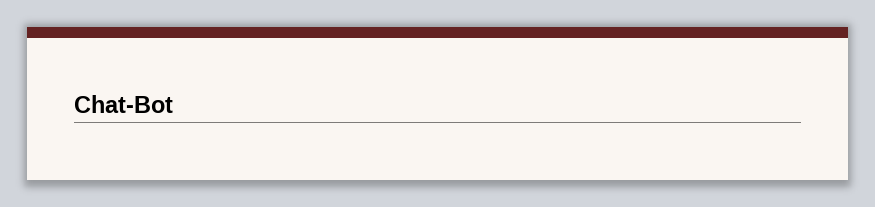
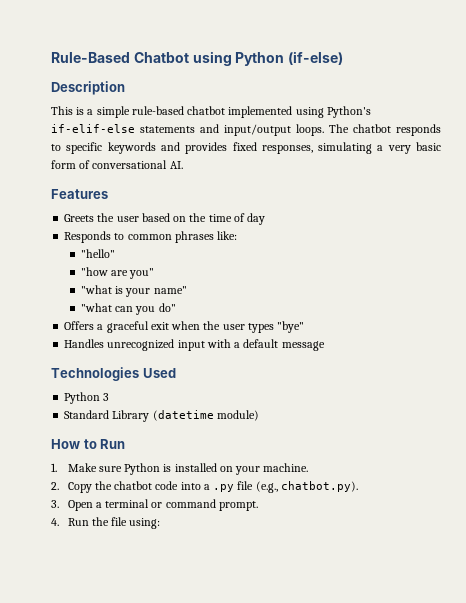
[74,95,173,113] Chat-Bot -> [51,51,344,66] [51,81,125,95] [51,106,371,118] [51,124,441,136] [51,142,442,154] [51,160,183,169] [51,189,108,199] [64,213,266,225] [64,231,238,243] [80,249,115,258] [80,267,155,279] [80,285,187,297] [80,303,176,315] [64,321,305,333] [64,339,325,351] [51,367,176,381] [64,392,110,404] [64,410,259,422] [51,439,126,449] [51,463,309,475] [51,481,358,493] [51,499,258,511] [51,517,161,529] Rule-Based Chatbot using Python (if-else) // Description // This is a simple rule-based chatbot implemented using Python's if-elif-else statements and input/output loops. The chatbot responds to specific keywords and provides fixed responses, simulating a very basic form of conversational AI. // Features // Greets the user based on the time of day // Responds to common phrases like: // "hello" // "how are you" // "what is your name" // "what can you do" // Offers a graceful exit when the user types "bye" // Handles unrecognized input with a default message // Technologies Used // Python 3 // Standard Library (datetime module) // How to Run // 1. Make sure Python is installed on your machine. // 2. Copy the chatbot code into a .py file (e.g., chatbot.py). // 3. Open a terminal or command prompt. // 4. Run the file using:

